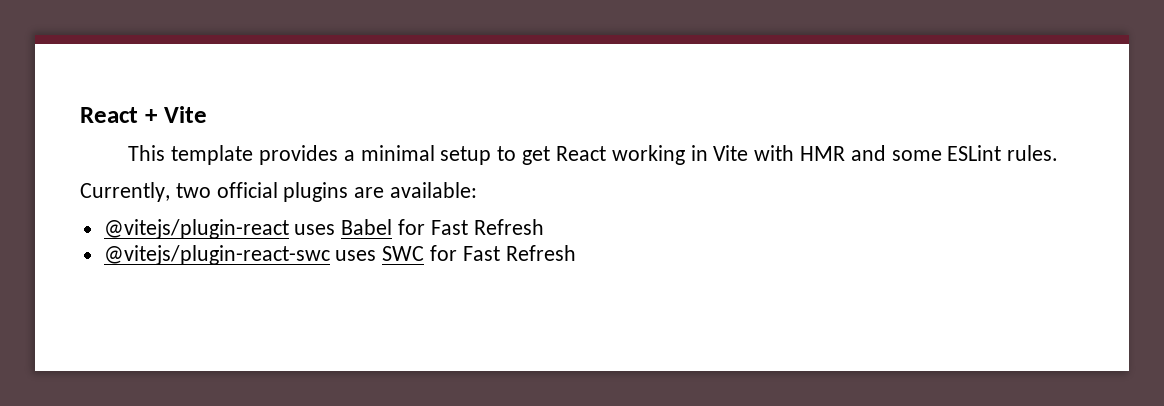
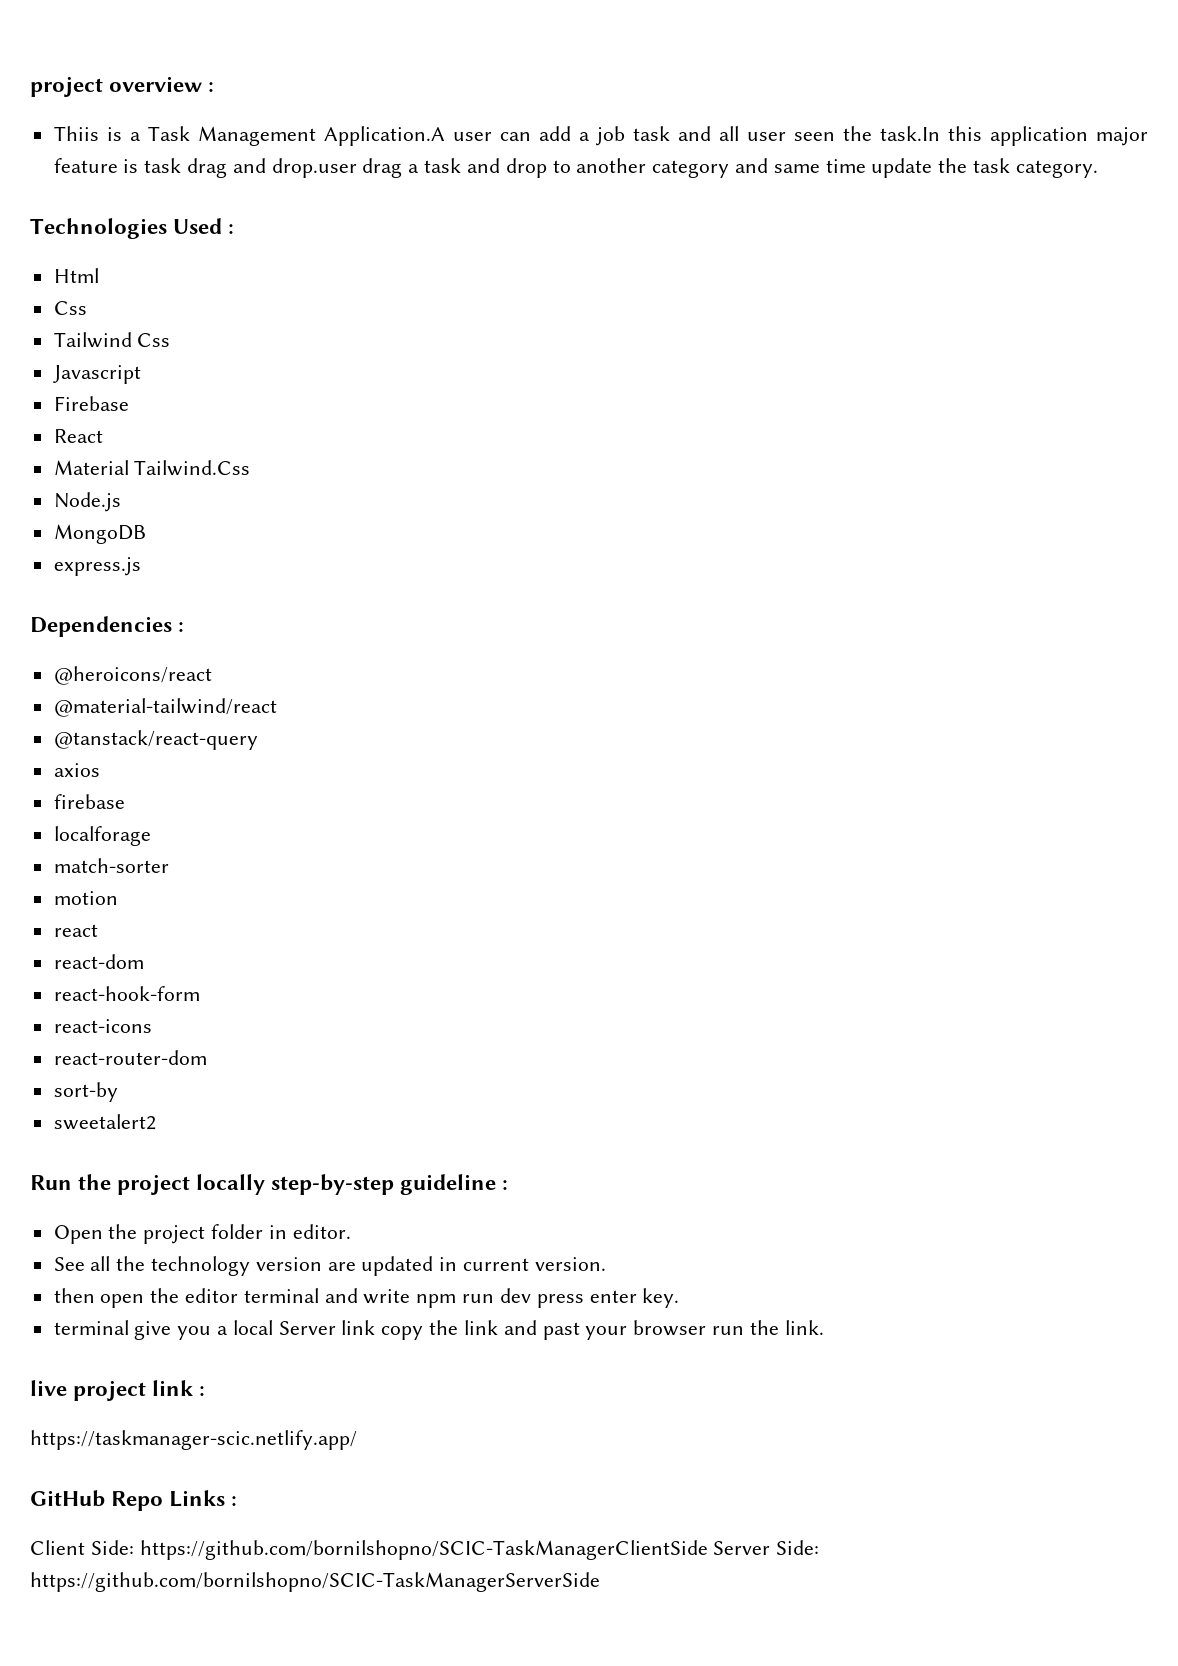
[80,106,207,123] [128,145,1059,165] [80,182,478,202] [103,219,544,239] [103,245,576,265] React + Vite // This template provides a minimal setup to get React working in Vite with HMR and some ESLint rules. // Currently, two official plugins are available: // @vitejs/plugin-react uses Babel for Fast Refresh // @vitejs/plugin-react-swc uses SWC for Fast Refresh -> [30,76,215,97] [53,126,1149,146] [53,158,1098,178] [30,218,235,239] [53,268,99,283] [53,301,87,315] [53,332,171,348] [52,365,141,384] [53,396,129,411] [53,429,103,443] [53,460,251,476] [53,492,121,512] [53,524,146,544] [53,557,141,576] [30,616,185,637] [53,666,212,685] [53,698,277,717] [53,730,258,750] [53,763,100,777] [53,794,125,809] [53,826,151,846] [53,858,169,873] [53,891,118,905] [53,924,98,937] [53,954,144,969] [53,986,200,1001] [53,1019,152,1033] [53,1050,207,1065] [53,1082,118,1102] [53,1114,156,1130] [30,1174,509,1195] [53,1224,351,1244] [53,1256,606,1276] [53,1288,680,1308] [53,1320,824,1340] [30,1380,206,1401] [30,1430,357,1450] [30,1490,238,1511] [30,1540,820,1560] [30,1572,600,1592] project overview : // Thiis is a Task Management Application.A user can add a job task and all user seen the task.In this application major feature is task drag and drop.user drag a task and drop to another category and same time update the task category. // Technologies Used : // Html // Css // Tailwind Css // Javascript // Firebase // React // Material Tailwind.Css // Node.js // MongoDB // express.js // Dependencies : // @heroicons/react // @material-tailwind/react // @tanstack/react-query // axios // firebase // localforage // match-sorter // motion // react // react-dom // react-hook-form // react-icons // react-router-dom // sort-by // sweetalert2 // Run the project locally step-by-step guideline : // Open the project folder in editor. // See all the technology version are updated in current version. // then open the editor terminal and write npm run dev press enter key. // terminal give you a local Server link copy the link and past your browser run the link. // live project link : // https://taskmanager-scic.netlify.app/ // GitHub Repo Links : // Client Side: https://github.com/bornilshopno/SCIC-TaskManagerClientSide Server Side: https://github.com/bornilshopno/SCIC-TaskManagerServerSide

